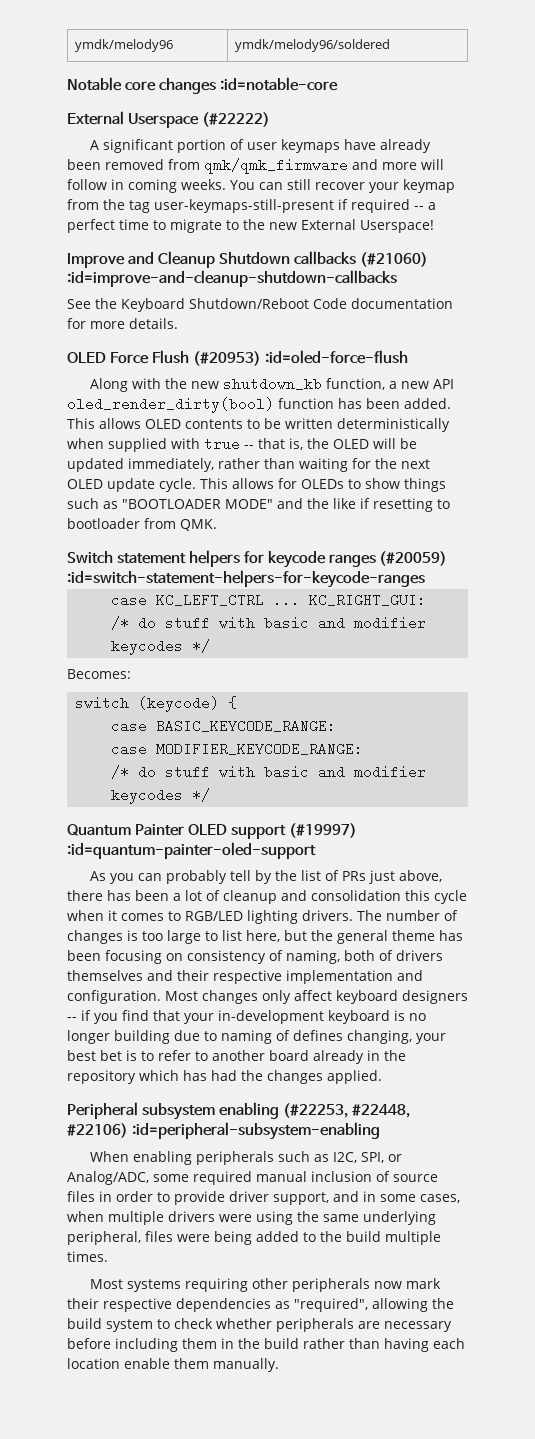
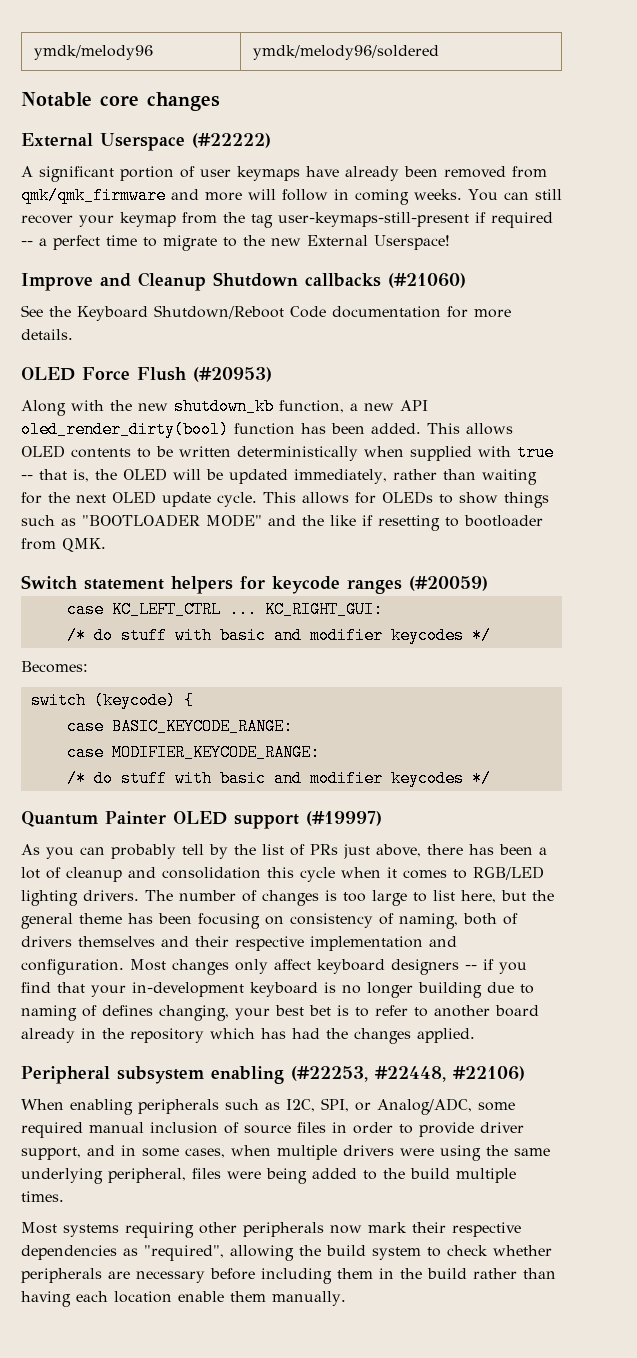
[220,77,339,91] :id=notable-core -> (220, 101) none
[67,270,397,287] :id=improve-and-cleanup-shutdown-callbacks -> (466, 280) none
[264,350,408,364] :id=oled-force-flush -> (272, 374) none
[67,570,425,588] :id=switch-statement-helpers-for-keycode-ranges -> (488, 583) none
[67,842,316,859] :id=quantum-painter-oled-support -> (382, 818) none
[131,1122,380,1140] :id=peripheral-subsystem-enabling -> (525, 1073) none

